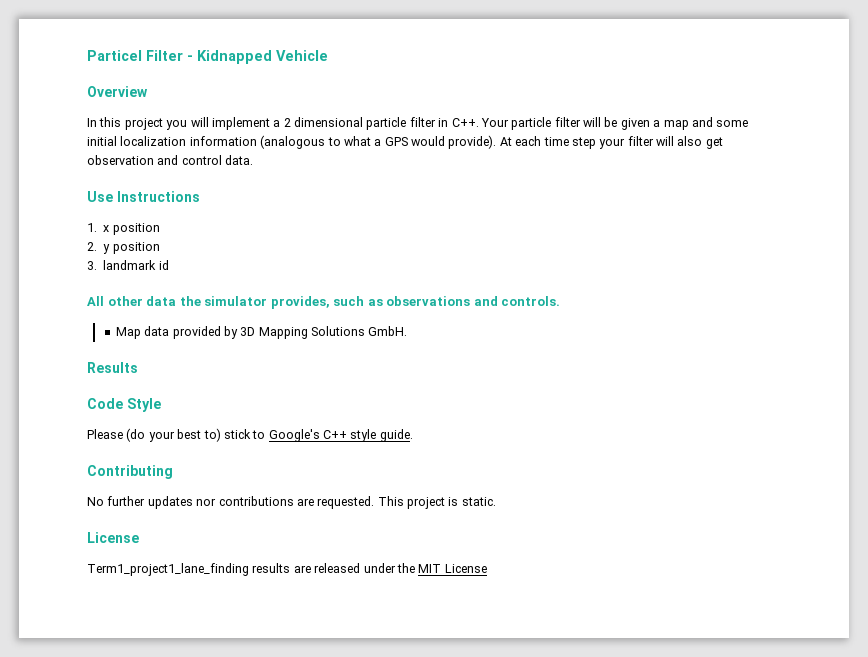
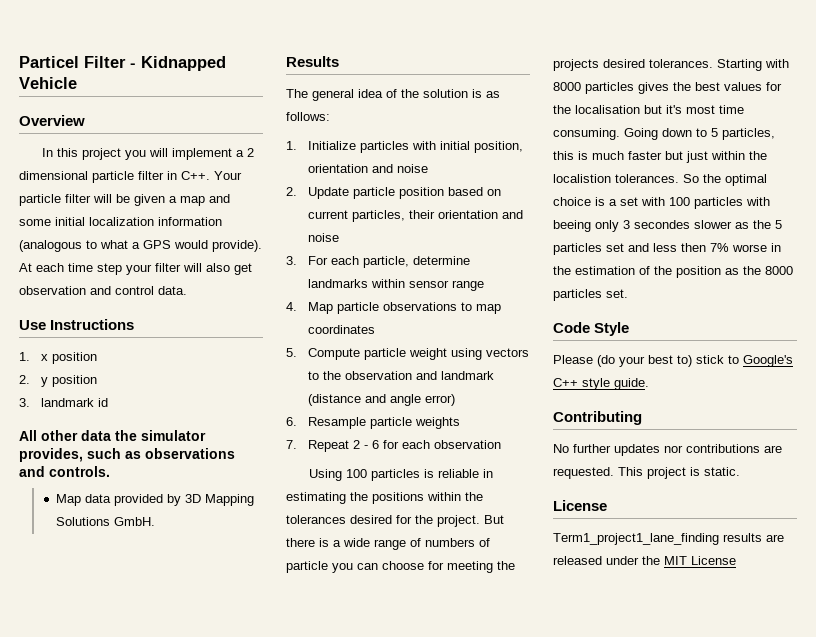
(138, 367) none -> [286,89,500,101] [286,112,330,121] [286,141,524,153] [308,164,429,173] [286,187,502,199] [308,210,524,222] [308,233,340,242] [286,256,471,268] [308,279,485,291] [286,302,502,314] [308,325,376,334] [286,348,530,360] [308,371,495,380] [308,394,456,406] [286,417,461,429] [286,440,502,452] [309,469,494,481] [286,492,483,504] [286,515,504,527] [286,538,490,550] [286,561,515,573] [553,59,789,71] [553,82,782,94] [553,105,744,114] [553,128,775,140] [553,151,767,163] [553,174,767,186] [553,197,770,209] [553,220,782,232] [553,243,781,255] [553,266,793,278] [553,289,628,301] // The general idea of the solution is as follows: // 1. Initialize particles with initial position, orientation and noise // 2. Update particle position based on current particles, their orientation and noise // 3. For each particle, determine landmarks within sensor range // 4. Map particle observations to map coordinates // 5. Compute particle weight using vectors to the observation and landmark (distance and angle error) // 6. Resample particle weights // 7. Repeat 2 - 6 for each observation // Using 100 particles is reliable in estimating the positions within the tolerances desired for the project. But there is a wide range of numbers of particle you can choose for meeting the projects desired tolerances. Starting with 8000 particles gives the best values for the localisation but it's most time consuming. Going down to 5 particles, this is much faster but just within the localistion tolerances. So the optimal choice is a set with 100 particles with beeing only 3 secondes slower as the 5 particles set and less then 7% worse in the estimation of the position as the 8000 particles set.

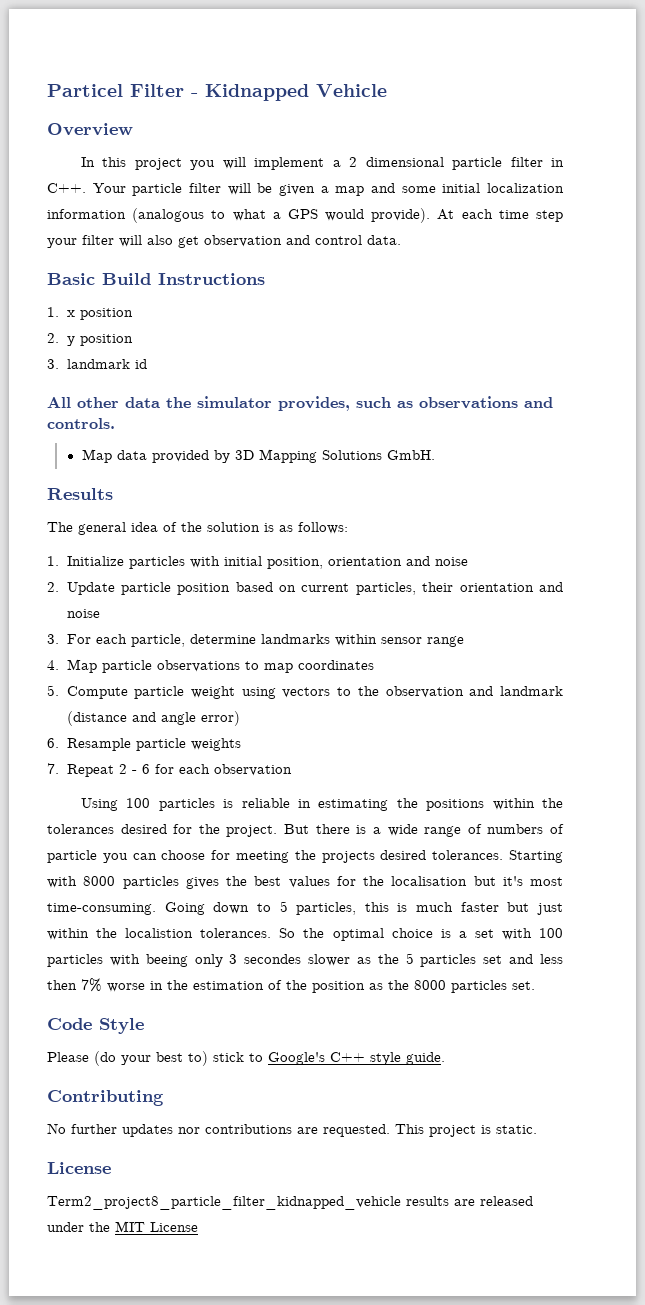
[19,320,46,330] Use -> [47,273,151,285] Basic Build
[719,105,744,114] [553,128,620,140] time consuming. -> [47,903,156,915] time-consuming.
[553,533,719,545] Term1_project1_lane_finding -> [47,1196,401,1210] Term2_project8_particle_filter_kidnapped_vehicle

